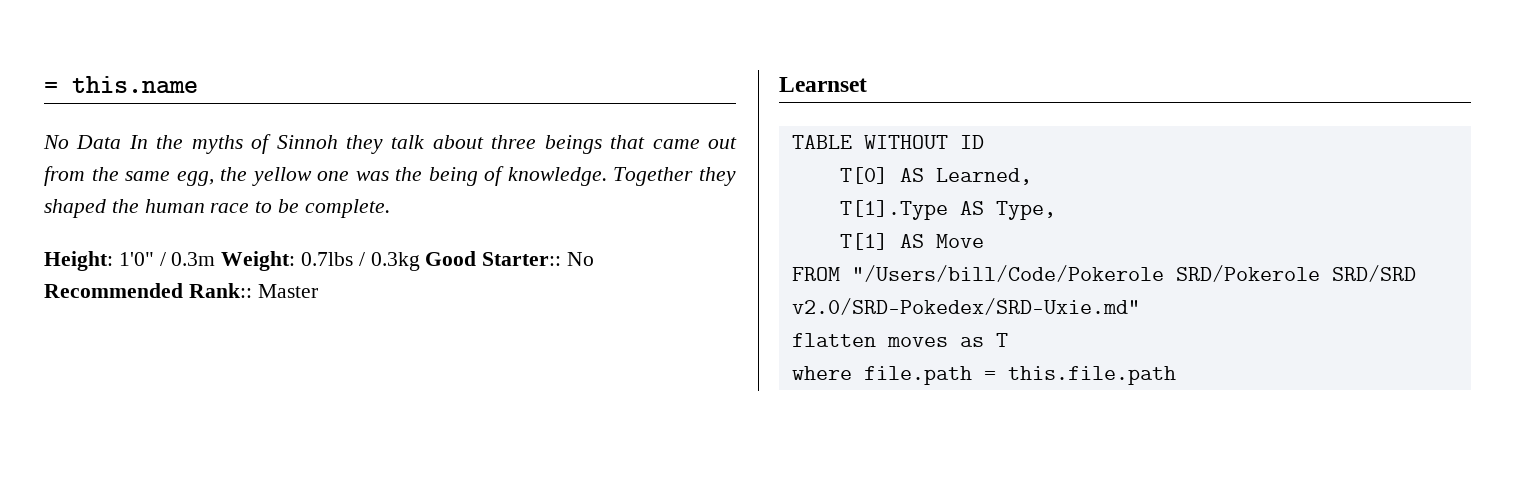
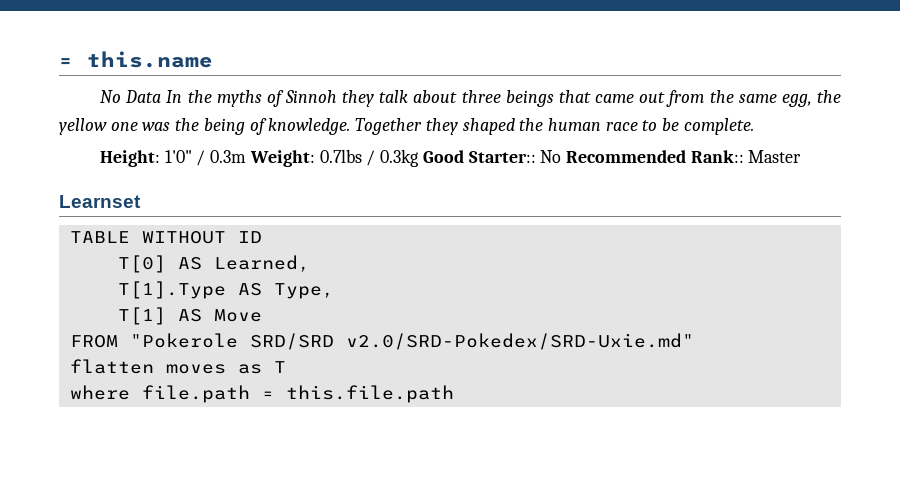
[851,265,1320,282] "/Users/bill/Code/Pokerole SRD/Pokerole -> [129,333,238,348] "Pokerole

